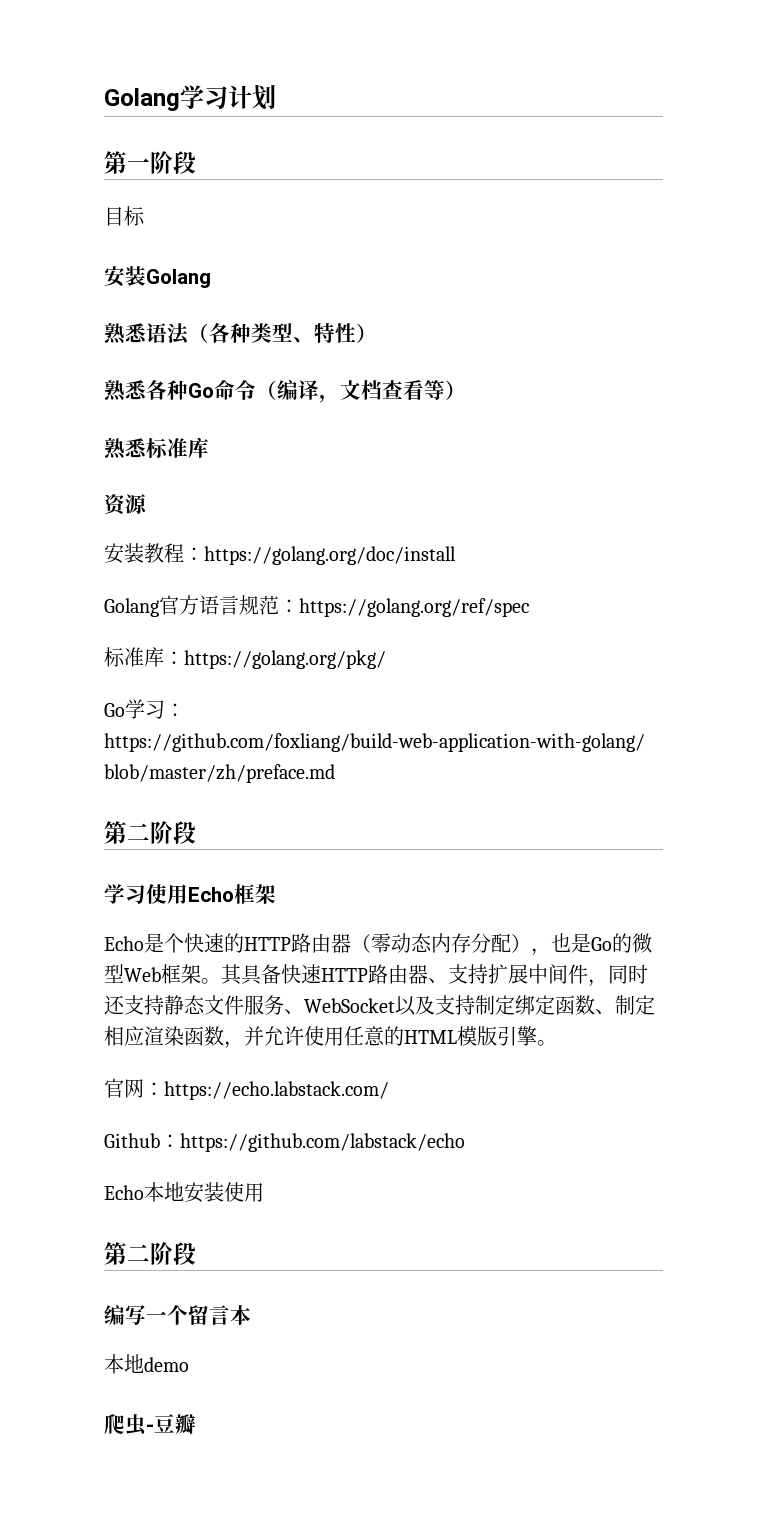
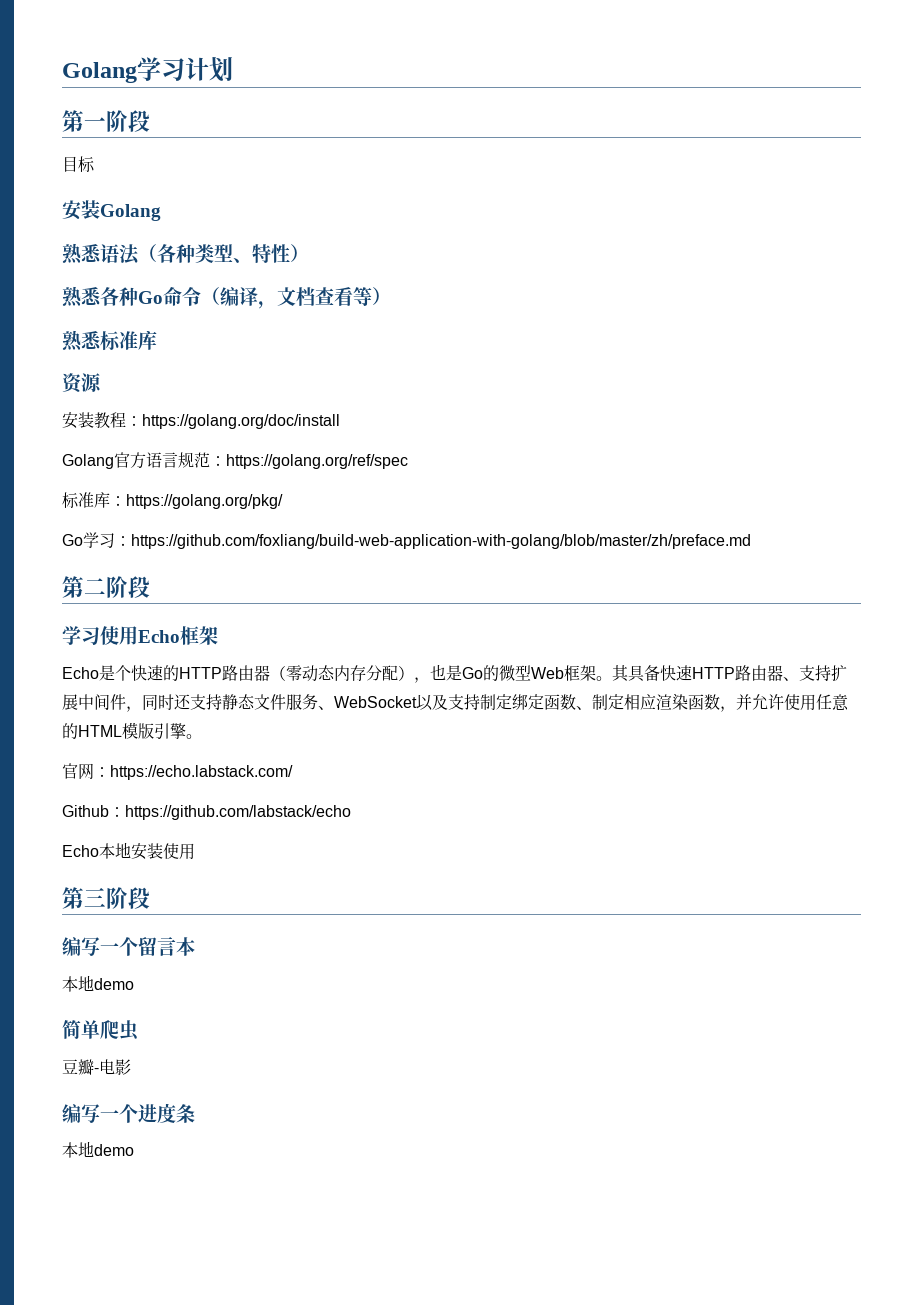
[127,1244,150,1262] 二 -> [84,887,106,907] 三
(189, 1364) none -> [62,1020,100,1039] 简单
[146,1414,196,1434] -豆瓣 -> [62,1059,131,1075] [62,1103,195,1123] [62,1141,134,1158] // 豆瓣-电影 // 编写一个进度条 // 本地demo

